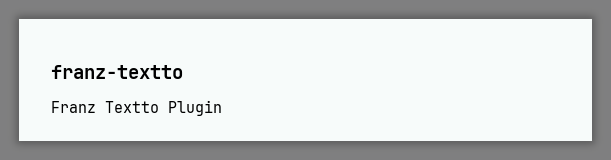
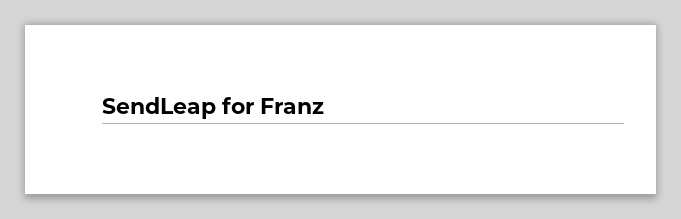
[51,65,183,79] [51,100,222,116] franz-textto // Franz Textto Plugin -> [102,97,324,119] SendLeap for Franz

